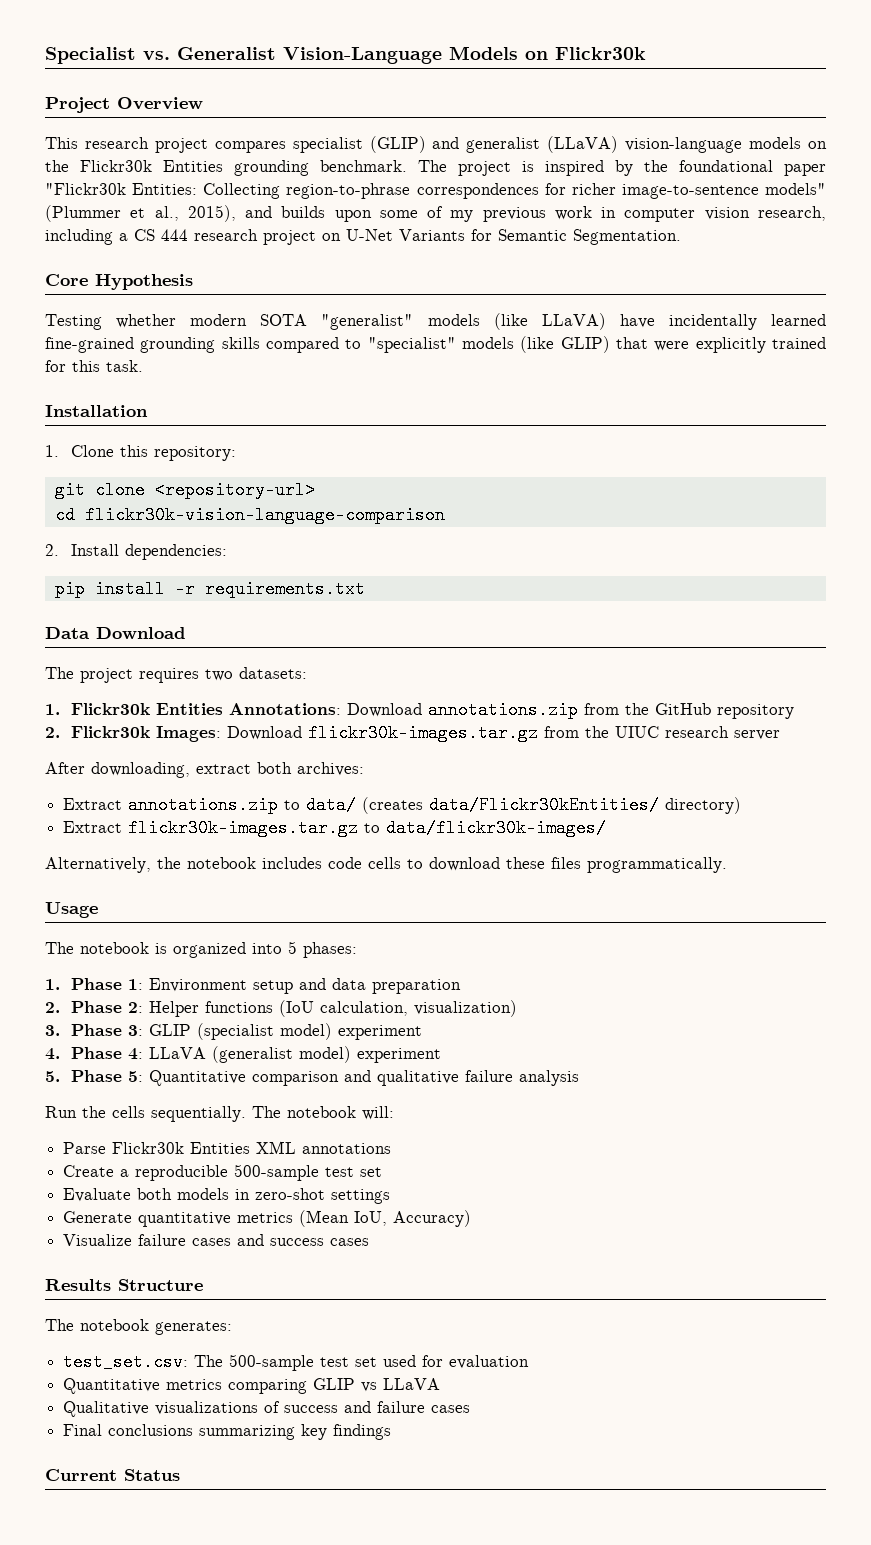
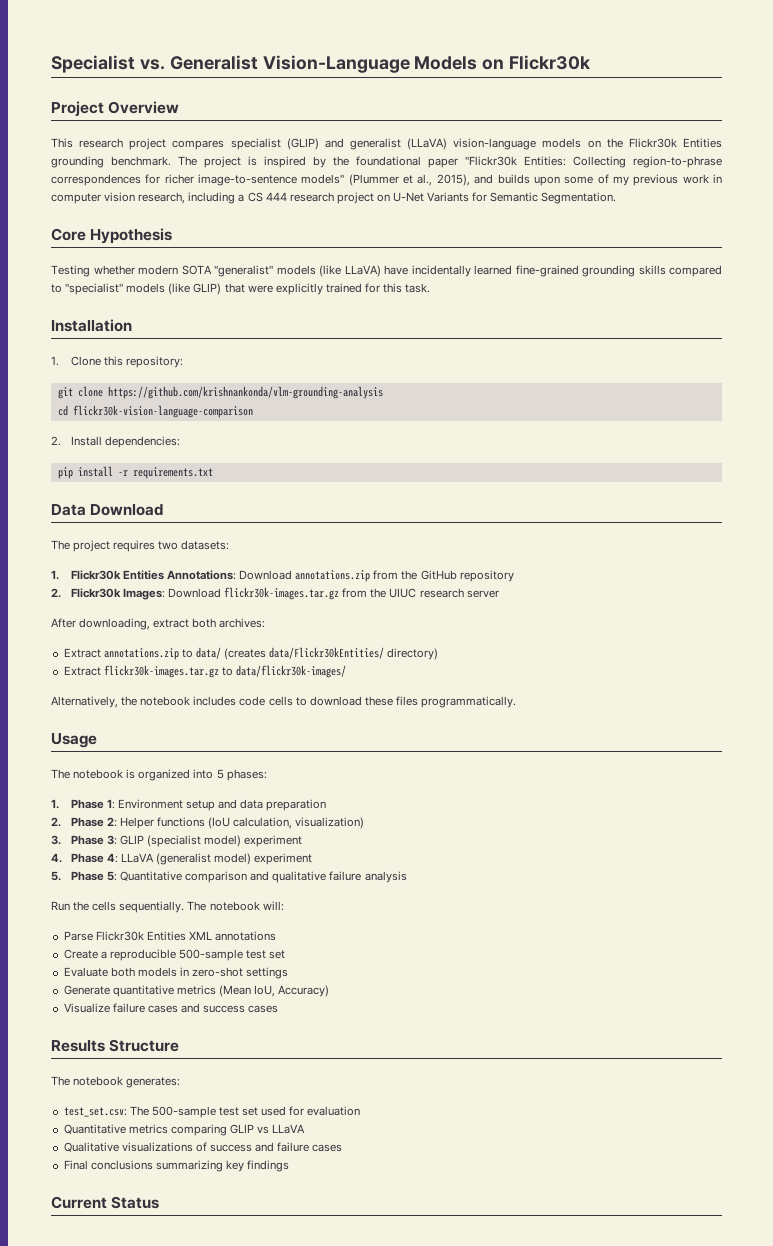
[154,481,315,499] <repository-url> -> [107,386,383,399] https://github.com/krishnankonda/vlm-grounding-analysis

